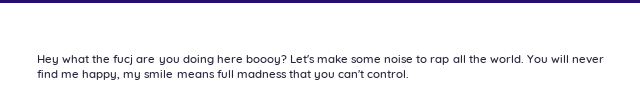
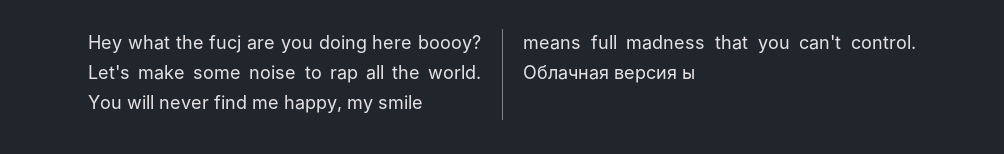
(410, 74) none -> [523,65,695,83] Облачная версия ы

